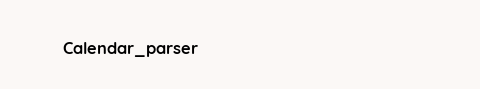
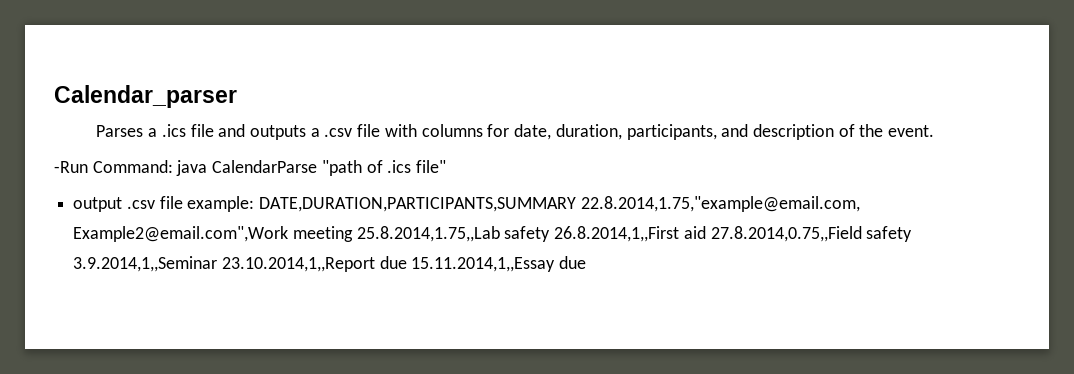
(198, 49) none -> [96,124,935,140] [54,160,447,176] [73,196,860,212] [73,226,913,242] [73,256,587,272] // Parses a .ics file and outputs a .csv file with columns for date, duration, participants, and description of the event. // -Run Command: java CalendarParse "path of .ics file" // output .csv file example: DATE,DURATION,PARTICIPANTS,SUMMARY 22.8.2014,1.75,"example@email.com, Example2@email.com",Work meeting 25.8.2014,1.75,,Lab safety 26.8.2014,1,,First aid 27.8.2014,0.75,,Field safety 3.9.2014,1,,Seminar 23.10.2014,1,,Report due 15.11.2014,1,,Essay due

